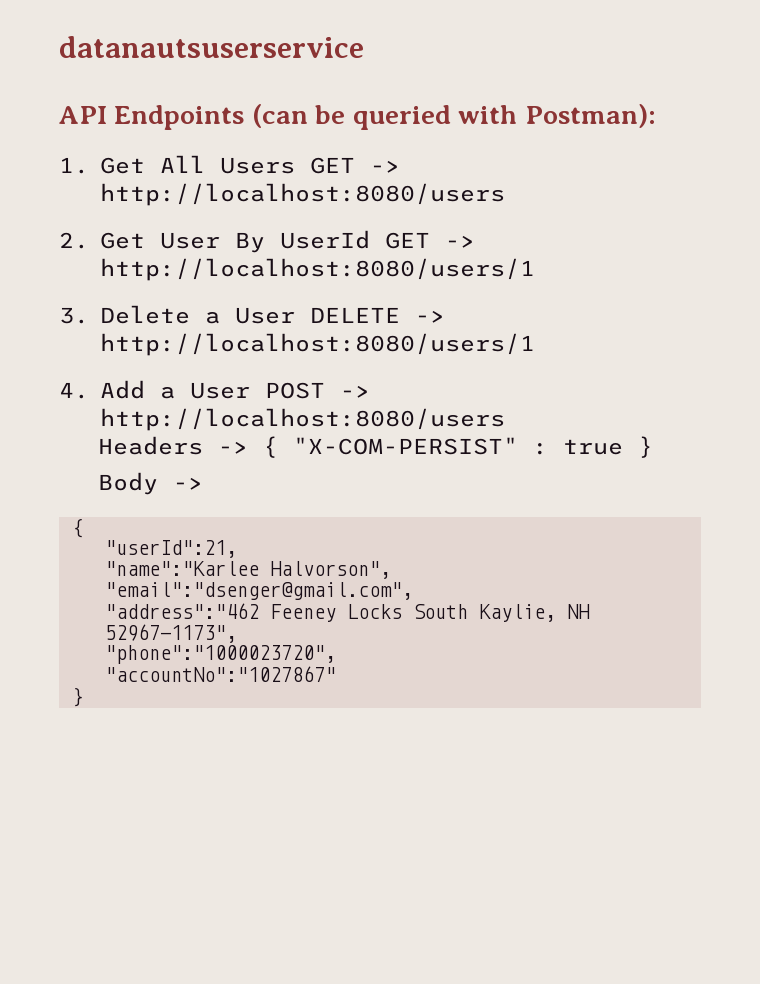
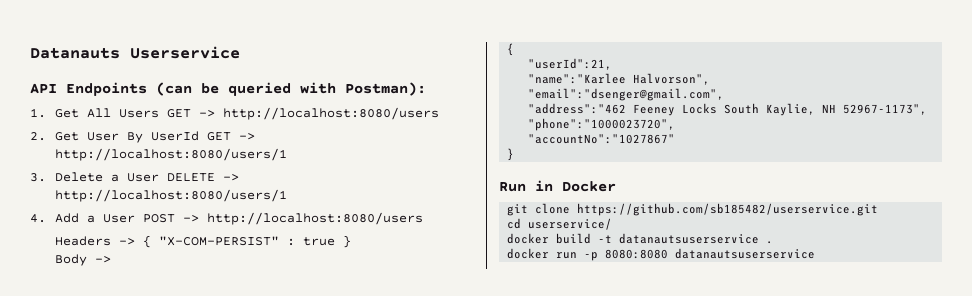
[59,36,364,58] datanautsuserservice -> [30,46,240,59] Datanauts Userservice
(83, 697) none -> [499,180,616,192] [507,203,879,216] [507,218,613,230] [507,233,774,244] [507,248,816,261] // Run in Docker // git clone https://github.com/sb185482/userservice.git // cd userservice/ // docker build -t datanautsuserservice . // docker run -p 8080:8080 datanautsuserservice

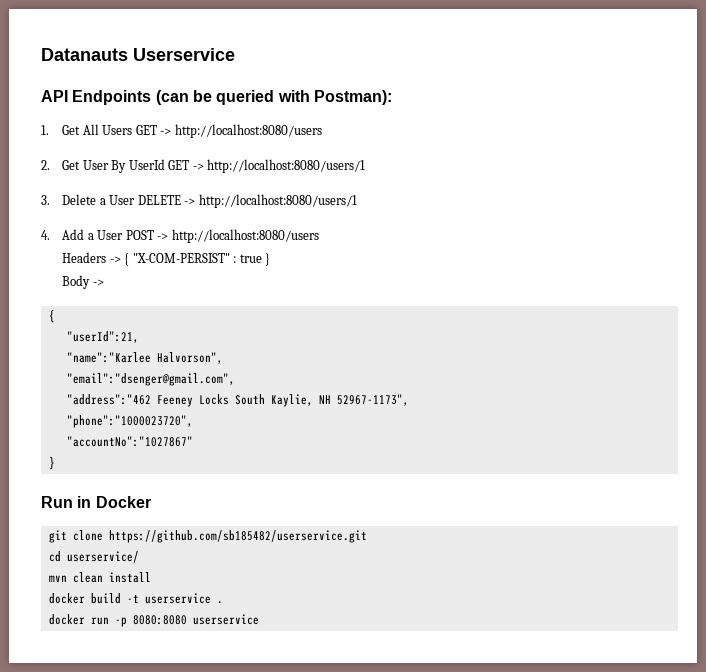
(613, 224) none -> [48,572,151,583] // mvn clean install
[619,233,760,244] datanautsuserservice -> [144,593,211,604] userservice
[675,248,816,259] datanautsuserservice -> [192,614,259,625] userservice

